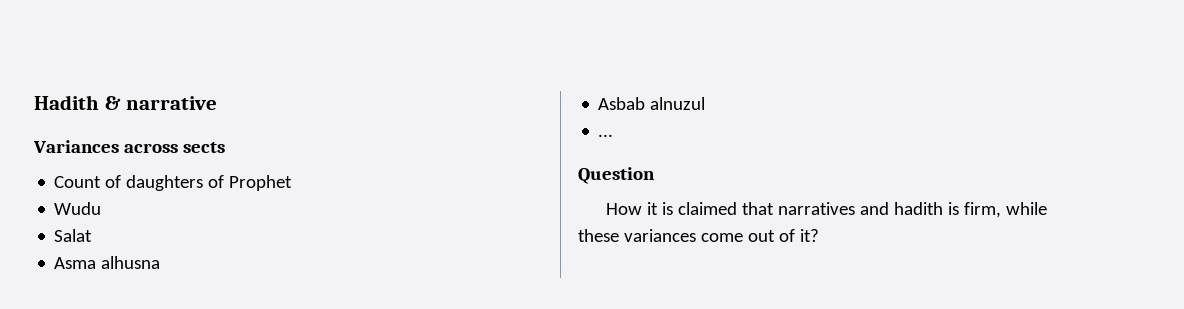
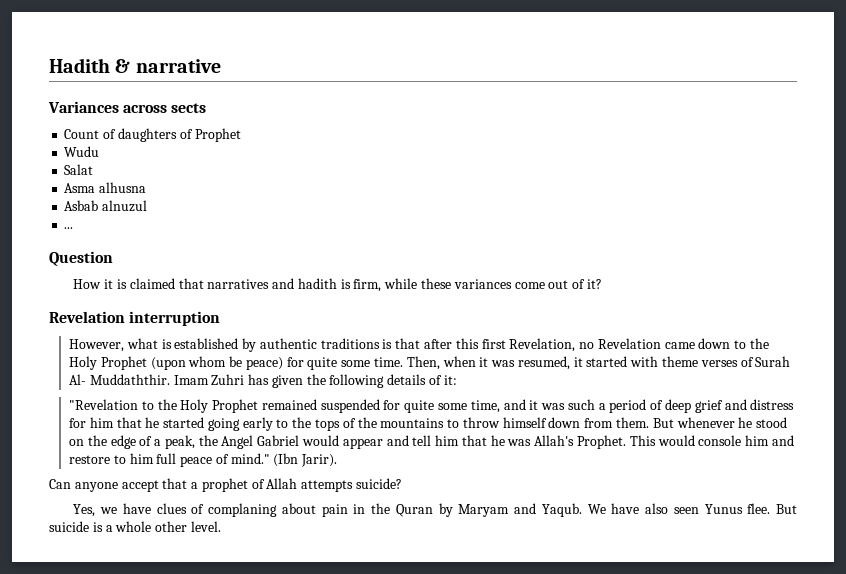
(819, 235) none -> [49,311,221,326] [68,338,770,352] [68,356,791,370] [68,374,457,388] [68,399,795,413] [68,417,788,431] [68,435,794,449] [68,453,338,467] [49,478,403,492] [73,503,798,517] [49,521,221,532] // Revelation interruption // However, what is established by authentic traditions is that after this first Revelation, no Revelation came down to the Holy Prophet (upon whom be peace) for quite some time. Then, when it was resumed, it started with theme verses of Surah Al- Muddaththir. Imam Zuhri has given the following details of it: // "Revelation to the Holy Prophet remained suspended for quite some time, and it was such a period of deep grief and distress for him that he started going early to the tops of the mountains to throw himself down from them. But whenever he stood on the edge of a peak, the Angel Gabriel would appear and tell him that he was Allah's Prophet. This would console him and restore to him full peace of mind." (Ibn Jarir). // Can anyone accept that a prophet of Allah attempts suicide? // Yes, we have clues of complaning about pain in the Quran by Maryam and Yaqub. We have also seen Yunus flee. But suicide is a whole other level.

